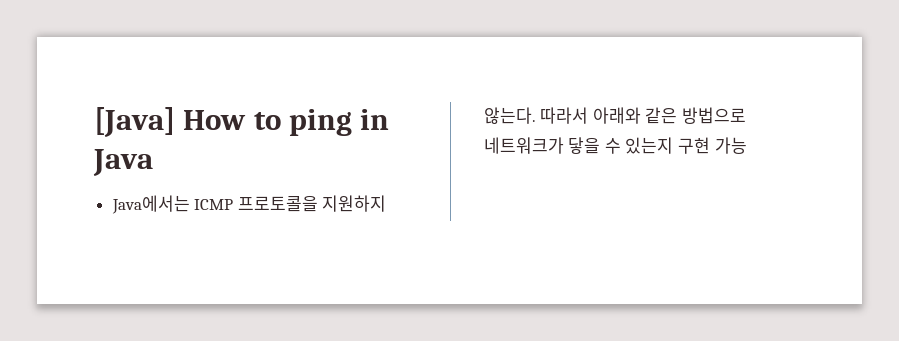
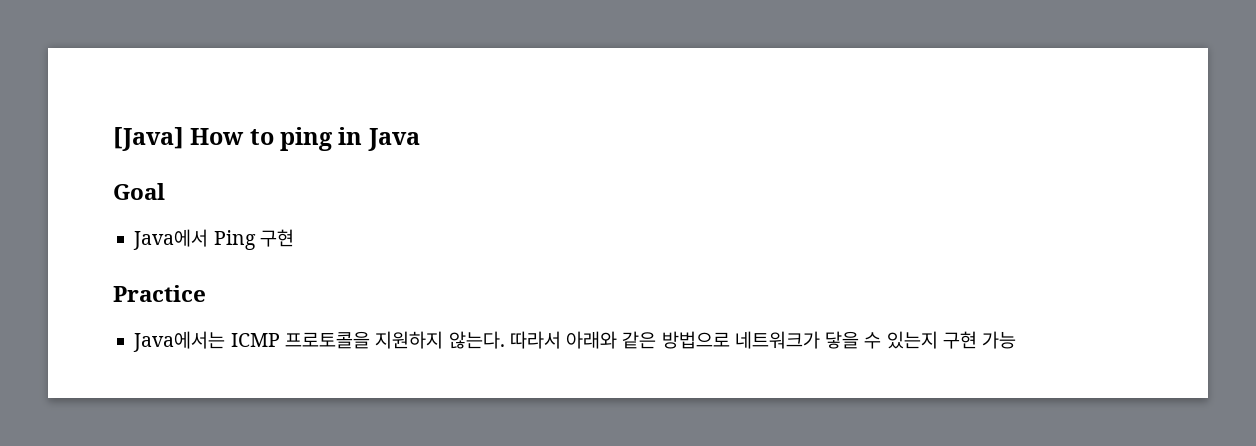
(153, 162) none -> [113,183,165,200] [133,229,294,250] [113,285,206,302] // Goal // Java에서 Ping 구현 // Practice

